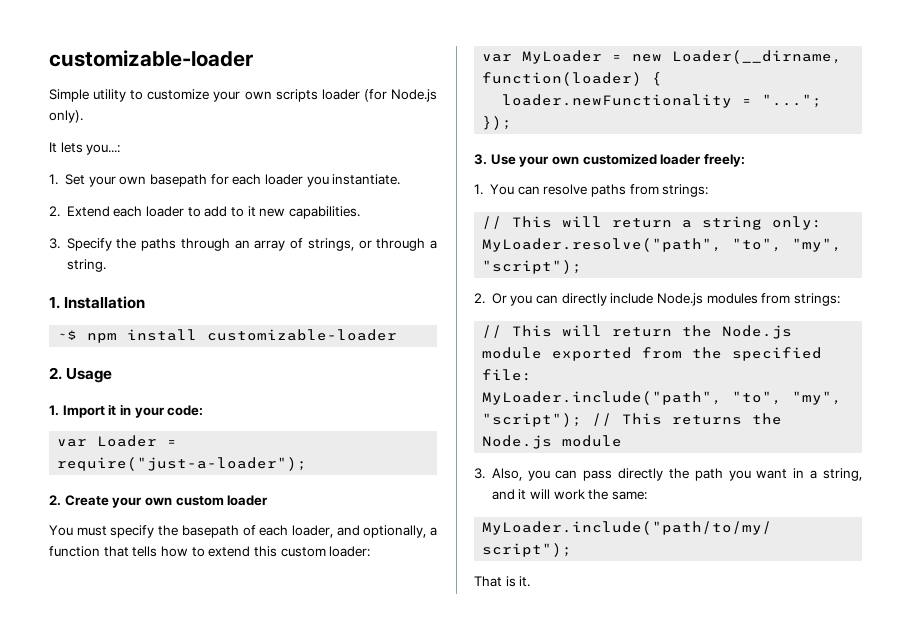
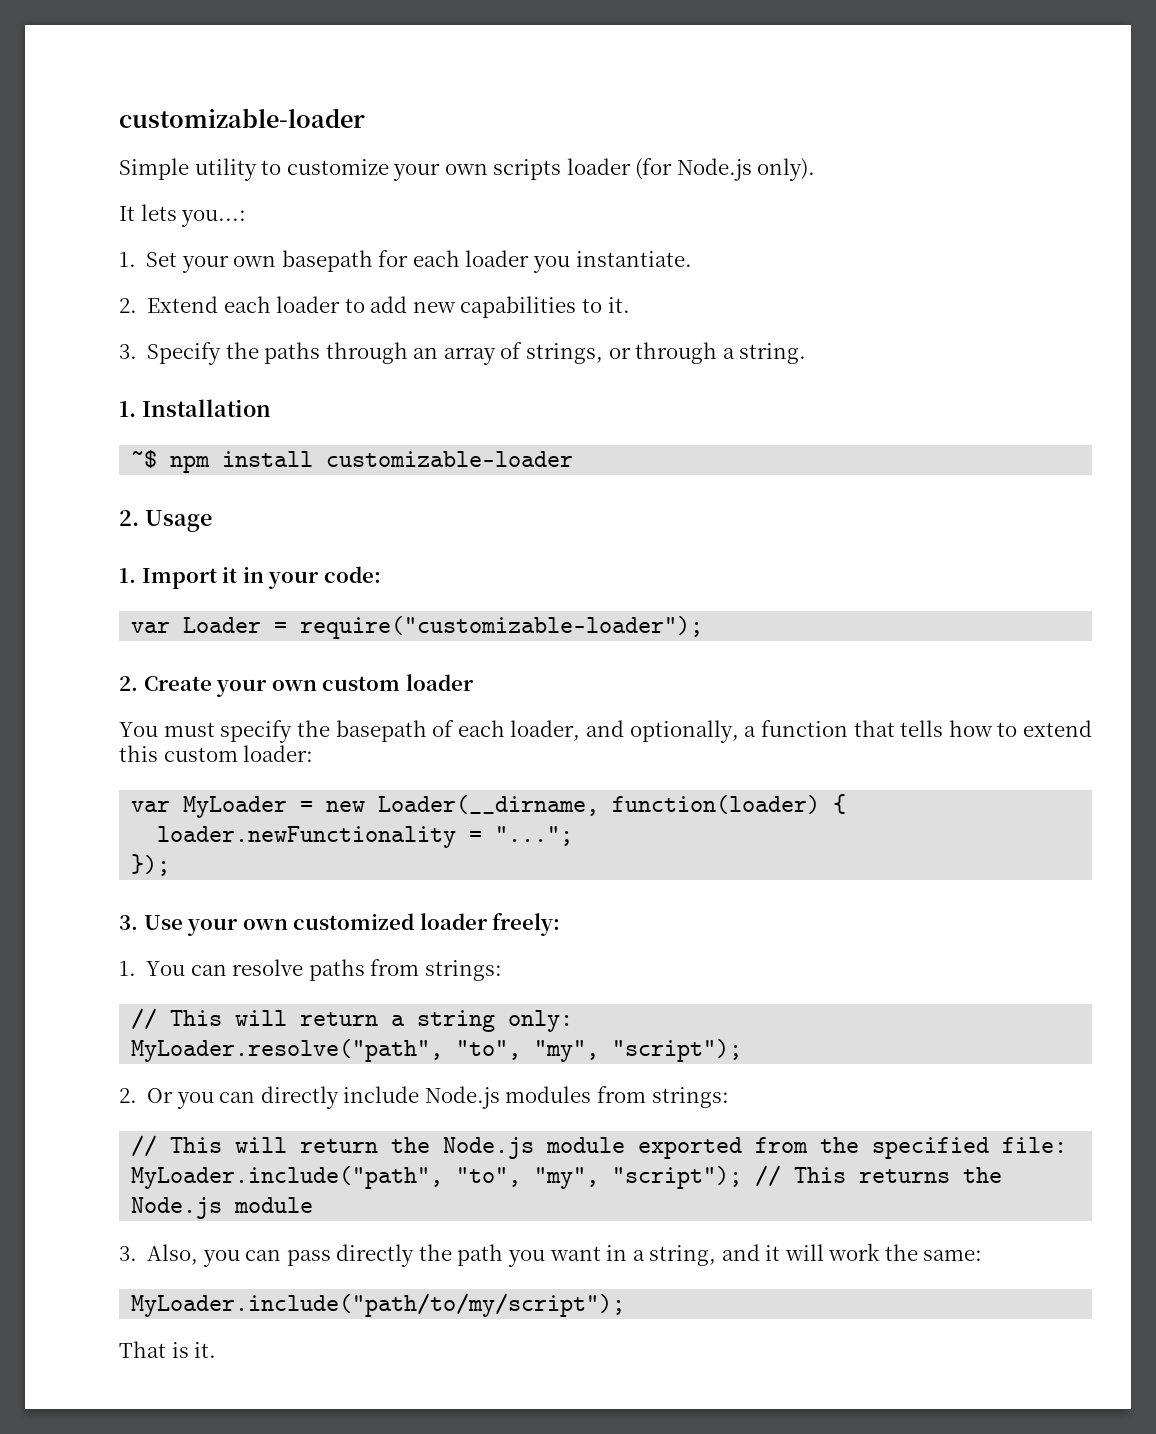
[230,206,360,219] to it new capabilities. -> [412,296,630,318] new capabilities to it.
[57,457,308,471] require("just-a-loader"); -> [300,616,704,639] require("customizable-loader");

